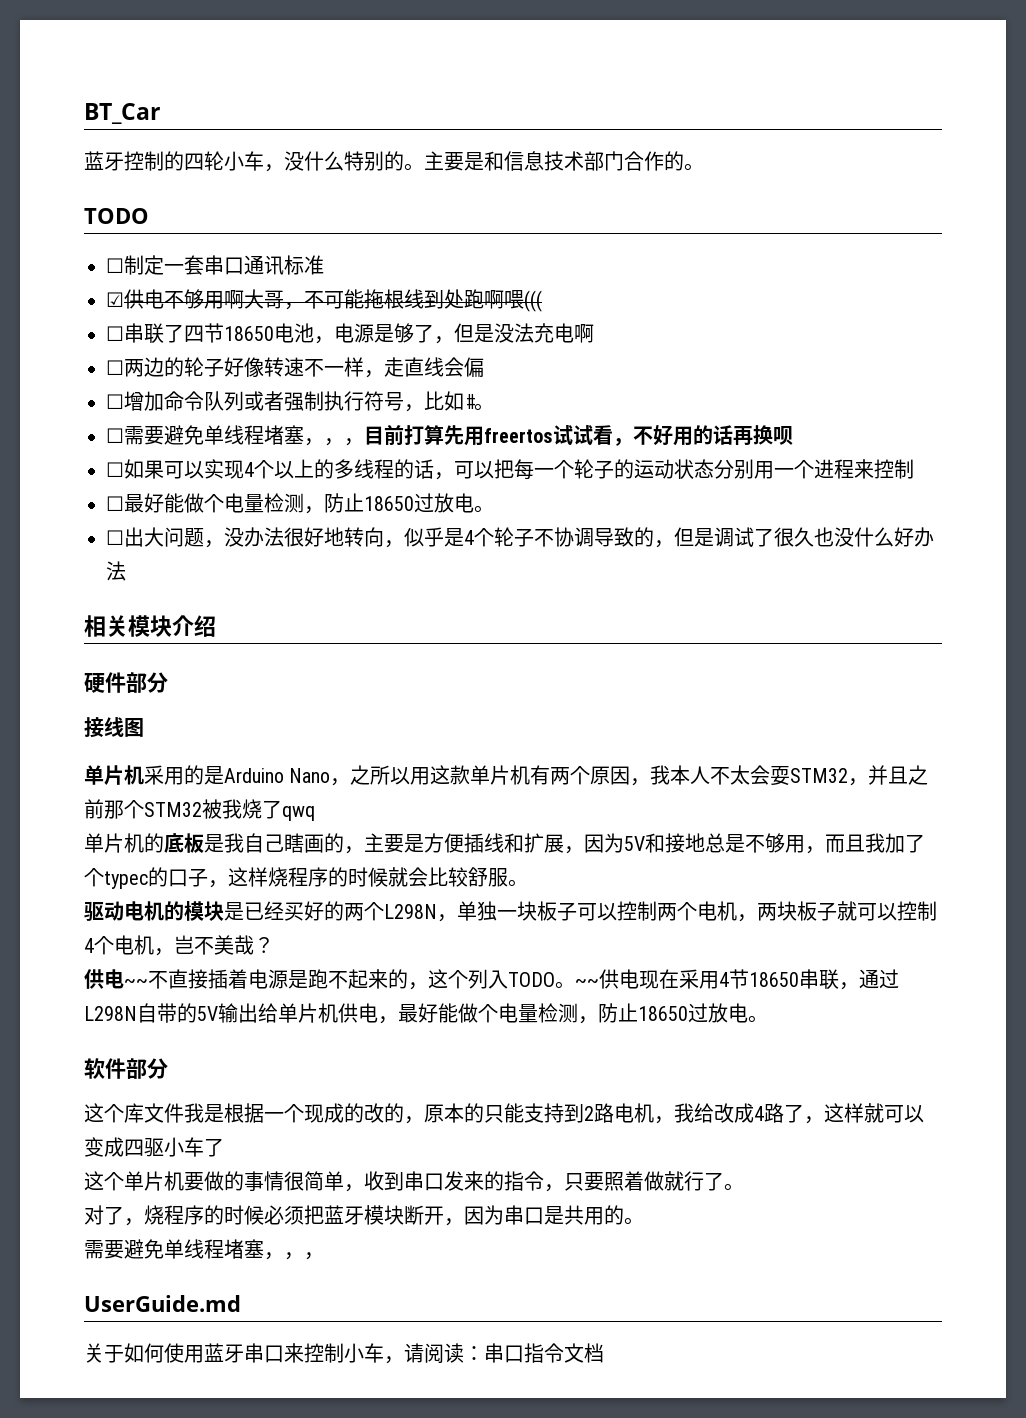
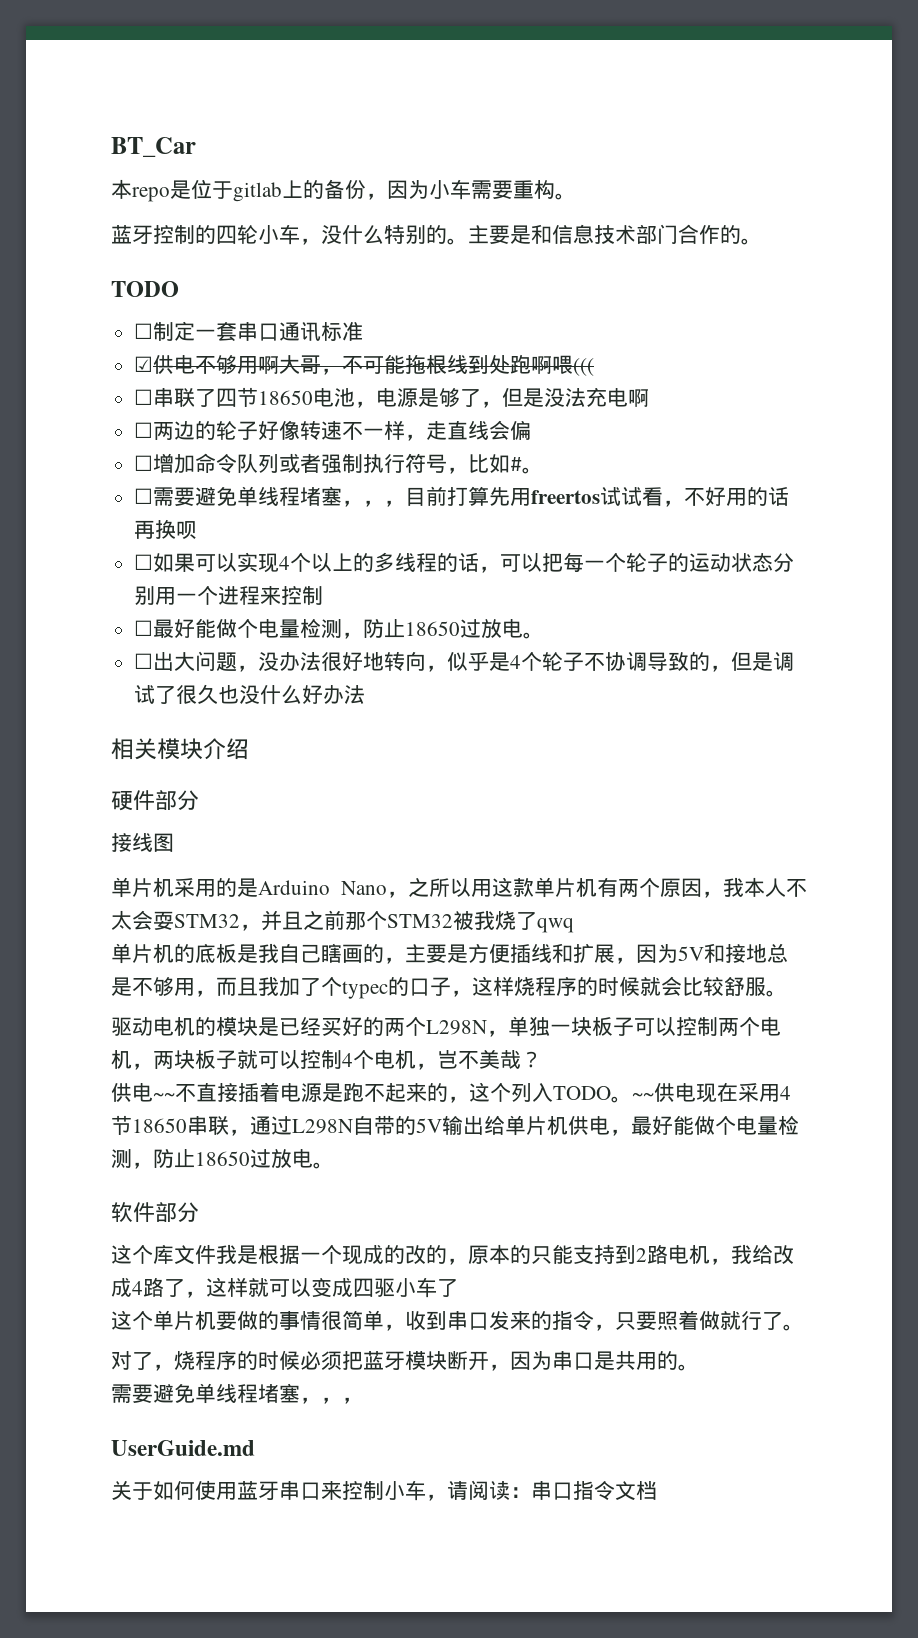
(160, 113) none -> [111,179,576,202] // 本repo是位于gitlab上的备份，因为小车需要重构。

